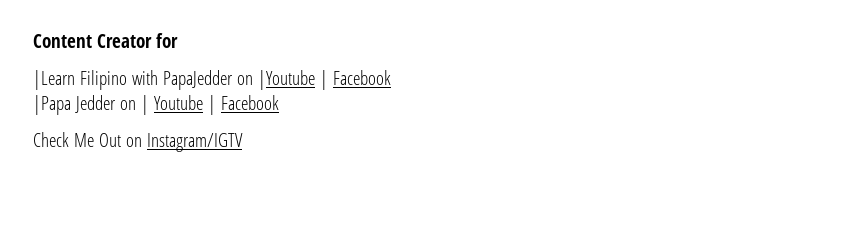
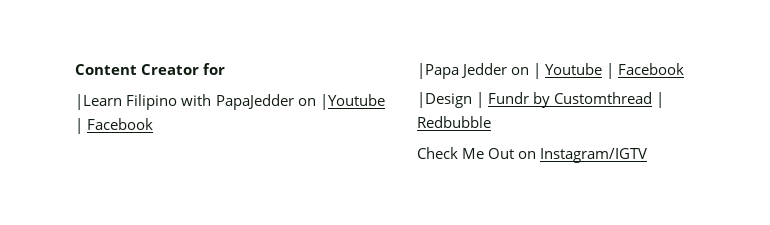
(279, 102) none -> [417,92,665,108] [417,116,491,128] // |Design | Fundr by Customthread | Redbubble

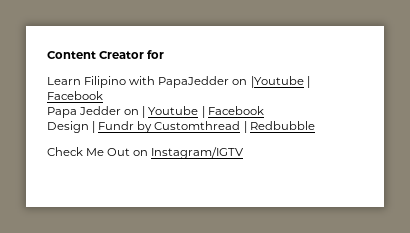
[75,94,122,110] |Learn -> [47,77,81,85] Learn
[417,63,459,79] |Papa -> [47,107,77,118] Papa
[417,92,472,108] |Design -> [47,121,89,133] Design

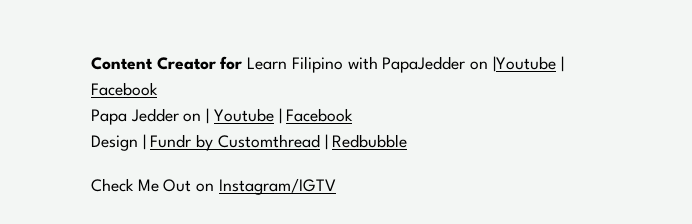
(165, 54) // -> (243, 63) none

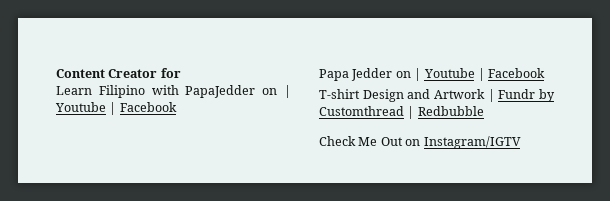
(243, 63) none -> (181, 73) //
[492,56,556,72] |Youtube -> [284,85,291,98] [55,102,106,112] | Youtube
[91,135,138,151] Design -> [319,89,485,102] T-shirt Design and Artwork

